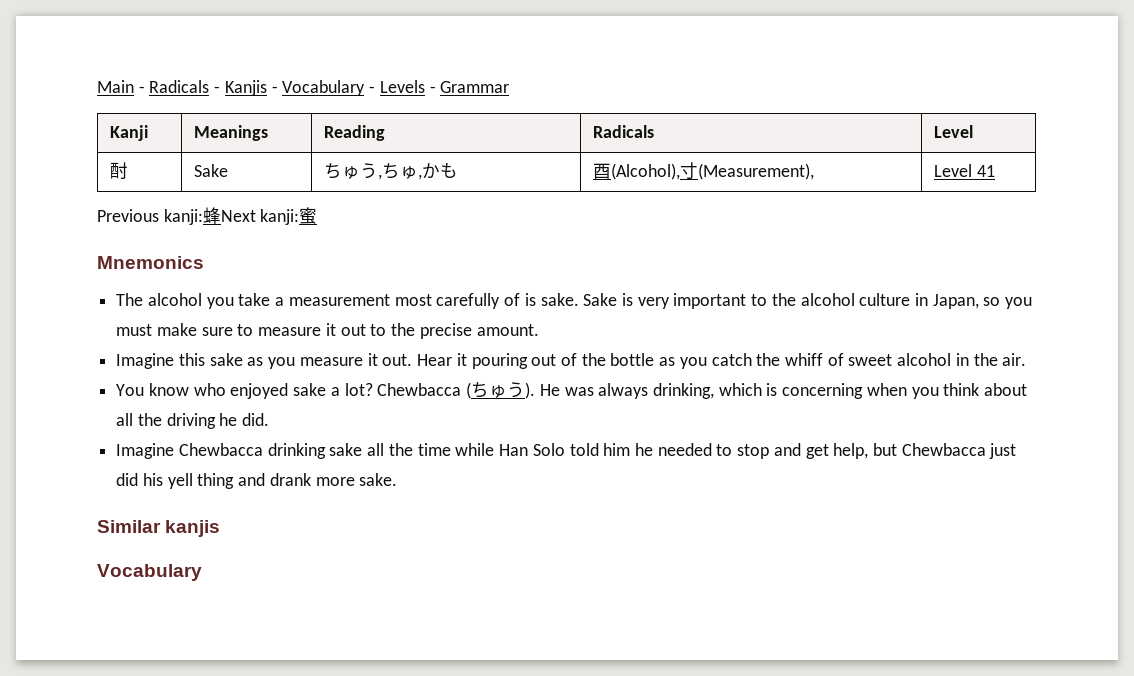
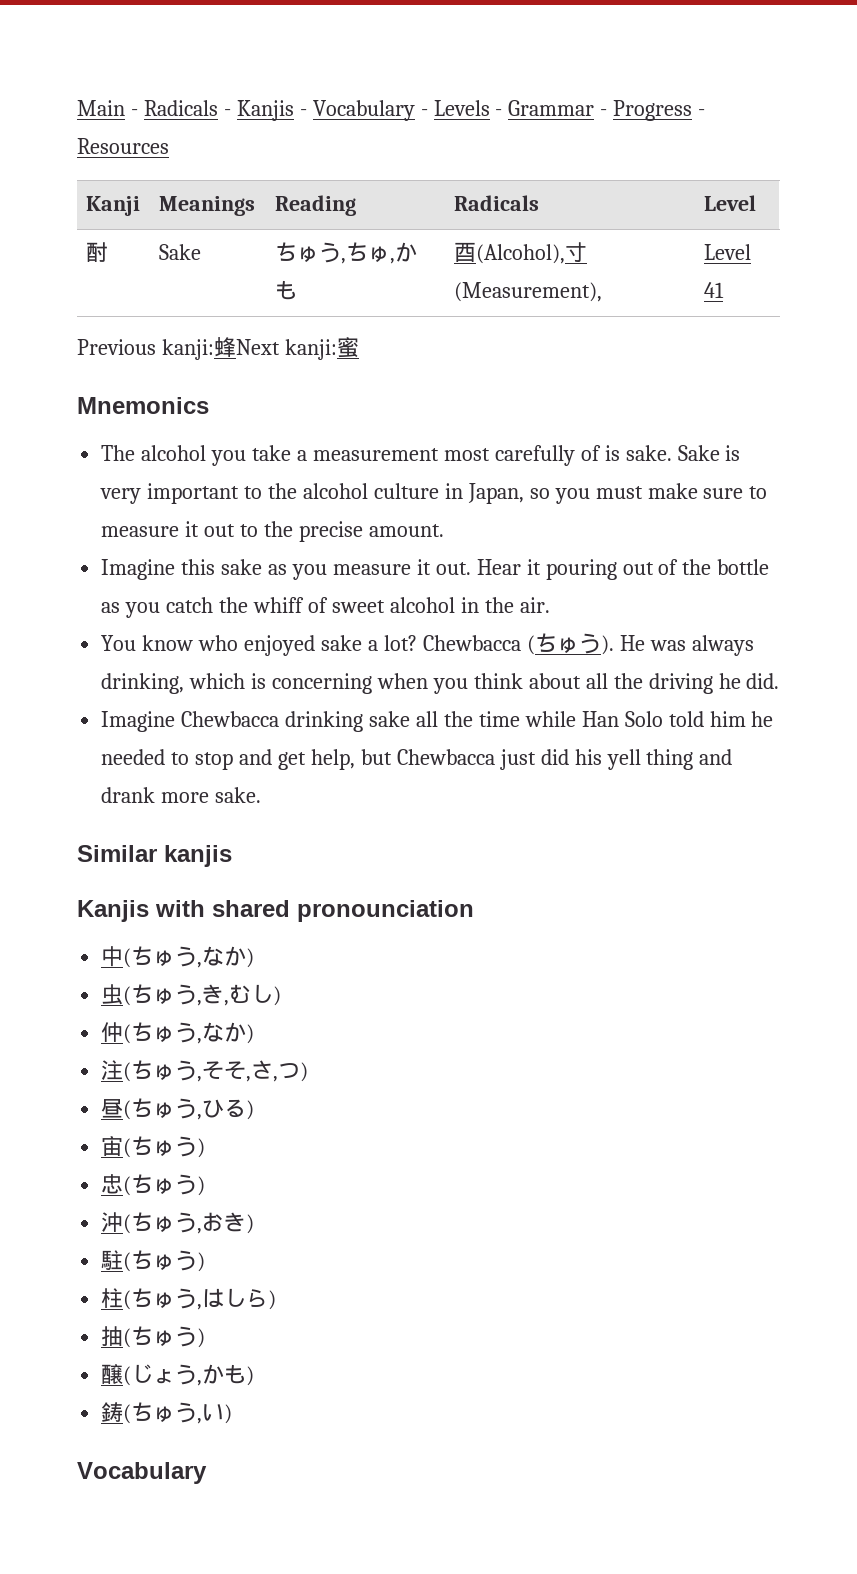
(510, 87) none -> [600,100,706,121] [77,138,169,154] - Progress - Resources
(221, 528) none -> [77,900,474,922] [101,946,255,968] [101,984,282,1006] [101,1022,255,1044] [101,1060,309,1082] [101,1098,255,1120] [101,1136,206,1158] [101,1174,206,1196] [101,1212,255,1234] [101,1250,206,1272] [101,1288,277,1310] [101,1326,206,1348] [101,1363,255,1386] [101,1402,233,1424] // Kanjis with shared pronounciation // 中(ちゅう,なか) // 虫(ちゅう,き,むし) // 仲(ちゅう,なか) // 注(ちゅう,そそ,さ,つ) // 昼(ちゅう,ひる) // 宙(ちゅう) // 忠(ちゅう) // 沖(ちゅう,おき) // 駐(ちゅう) // 柱(ちゅう,はしら) // 抽(ちゅう) // 醸(じょう,かも) // 鋳(ちゅう,い)

